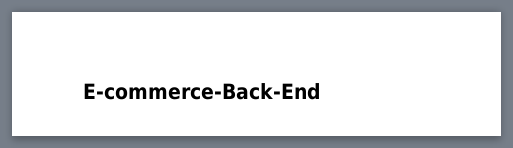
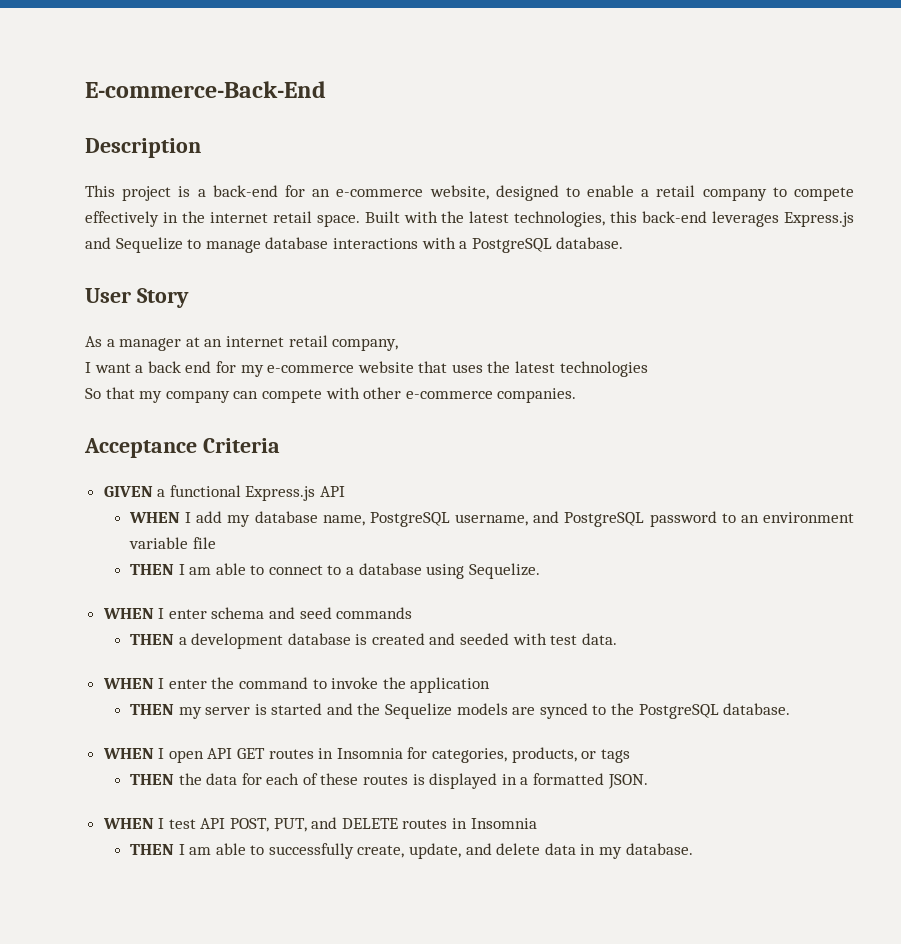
(321, 91) none -> [85,138,201,158] [85,185,854,201] [85,211,855,227] [85,237,624,253] [85,288,189,308] [85,335,399,351] [85,361,648,377] [85,387,577,403] [84,438,280,458] [103,485,346,501] [128,511,854,527] [128,537,216,549] [129,563,540,579] [102,607,413,619] [129,633,617,649] [102,677,491,693] [129,703,791,719] [102,747,630,763] [129,773,648,789] [102,817,537,832] [129,843,693,859] // Description // This project is a back-end for an e-commerce website, designed to enable a retail company to compete effectively in the internet retail space. Built with the latest technologies, this back-end leverages Express.js and Sequelize to manage database interactions with a PostgreSQL database. // User Story // As a manager at an internet retail company, // I want a back end for my e-commerce website that uses the latest technologies // So that my company can compete with other e-commerce companies. // Acceptance Criteria // GIVEN a functional Express.js API // WHEN I add my database name, PostgreSQL username, and PostgreSQL password to an environment variable file // THEN I am able to connect to a database using Sequelize. // WHEN I enter schema and seed commands // THEN a development database is created and seeded with test data. // WHEN I enter the command to invoke the application // THEN my server is started and the Sequelize models are synced to the PostgreSQL database. // WHEN I open API GET routes in Insomnia for categories, products, or tags // THEN the data for each of these routes is displayed in a formatted JSON. // WHEN I test API POST, PUT, and DELETE routes in Insomnia // THEN I am able to successfully create, update, and delete data in my database.

